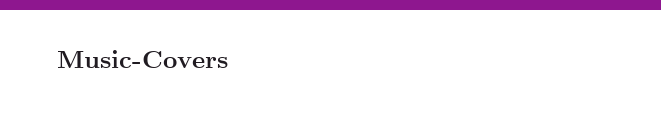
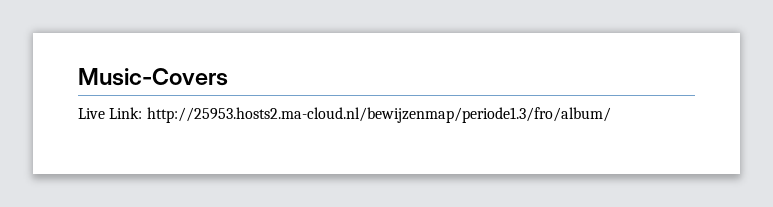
(228, 59) none -> [78,107,611,123] // Live Link: http://25953.hosts2.ma-cloud.nl/bewijzenmap/periode1.3/fro/album/

